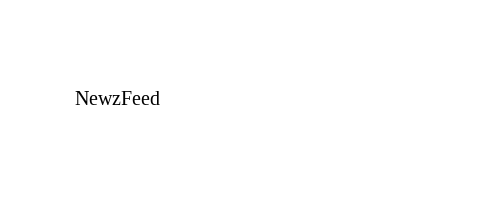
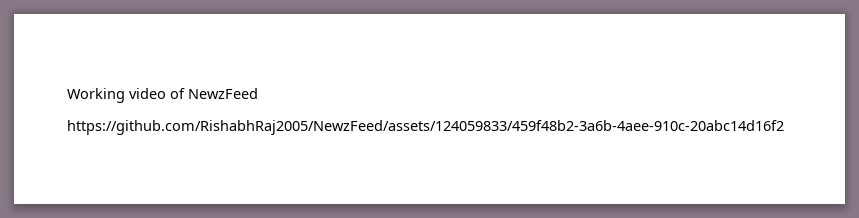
(75, 98) none -> [67,88,185,103] Working video of
(160, 98) none -> [67,120,784,135] // https://github.com/RishabhRaj2005/NewzFeed/assets/124059833/459f48b2-3a6b-4aee-910c-20abc14d16f2

